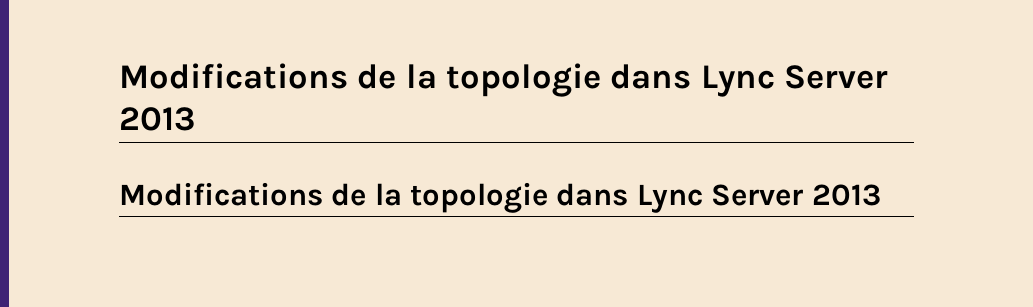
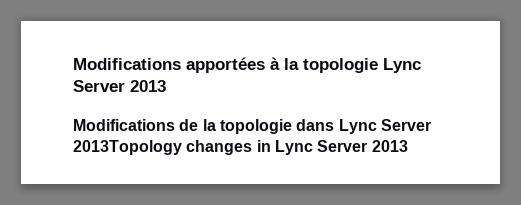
[119,63,692,97] Modifications de la topologie dans -> [73,57,378,73] Modifications apportées à la topologie
(804, 195) none -> [73,140,368,155] 2013Topology changes in Lync Server

